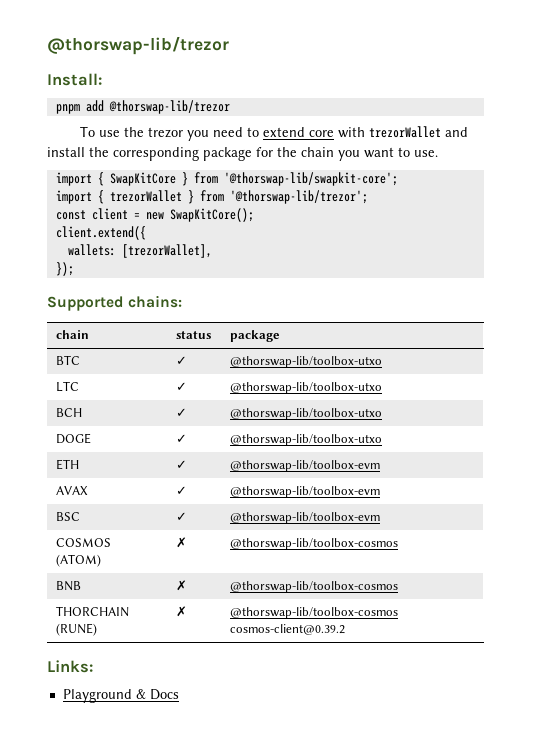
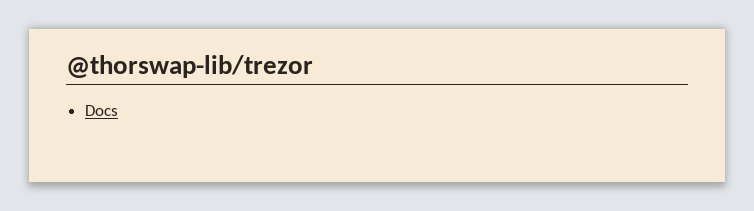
[47,36,229,55] [47,73,102,86] [55,100,230,114] [79,126,468,141] [47,147,438,161] [55,172,398,186] [55,190,368,204] [55,208,254,222] [55,226,146,240] [67,244,212,258] [55,262,74,276] [47,295,183,311] [56,330,90,339] [176,331,212,339] [230,330,281,342] [56,355,81,365] [176,356,188,365] [230,356,383,368] [56,381,80,392] [176,382,188,391] [230,382,383,394] [56,408,83,417] [176,408,188,417] [230,408,383,420] [56,433,92,444] [176,434,188,443] [230,434,383,446] [56,459,80,470] [176,460,188,469] [230,460,381,472] [56,486,89,495] [176,486,188,495] [230,486,381,498] [56,512,81,521] [176,512,188,521] [230,512,381,524] [56,538,112,547] [56,554,102,567] [176,537,188,548] [230,538,399,550] [56,581,82,591] [176,580,188,591] [230,581,399,593] [56,606,130,617] [56,623,98,636] [176,606,188,617] [230,607,399,619] [230,624,346,635] [47,660,93,673] [62,689,146,703] @thorswap-lib/trezor // Install: // pnpm add @thorswap-lib/trezor // To use the trezor you need to extend core with trezorWallet and install the corresponding package for the chain you want to use. // import { SwapKitCore } from '@thorswap-lib/swapkit-core'; // import { trezorWallet } from '@thorswap-lib/trezor'; // const client = new SwapKitCore(); // client.extend({ // wallets: [trezorWallet], // }); // Supported chains: // chain | status | package // BTC | ✓ | @thorswap-lib/toolbox-utxo // LTC | ✓ | @thorswap-lib/toolbox-utxo // BCH | ✓ | @thorswap-lib/toolbox-utxo // DOGE | ✓ | @thorswap-lib/toolbox-utxo // ETH | ✓ | @thorswap-lib/toolbox-evm // AVAX | ✓ | @thorswap-lib/toolbox-evm // BSC | ✓ | @thorswap-lib/toolbox-evm // COSMOS (ATOM) | ✗ | @thorswap-lib/toolbox-cosmos // BNB | ✗ | @thorswap-lib/toolbox-cosmos // THORCHAIN (RUNE) | ✗ | @thorswap-lib/toolbox-cosmos cosmos-client@0.39.2 // Links: // Playground & -> [66,55,313,78] @thorswap-lib/trezor //

